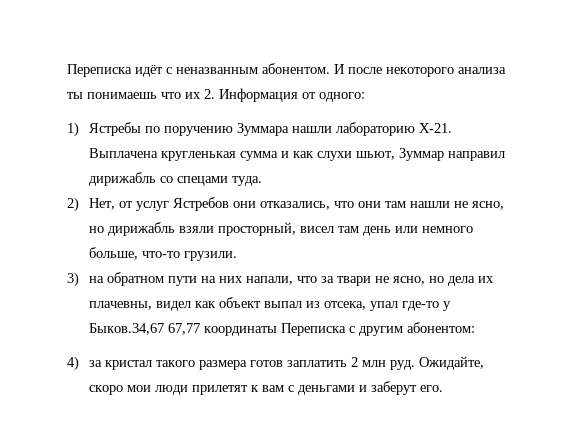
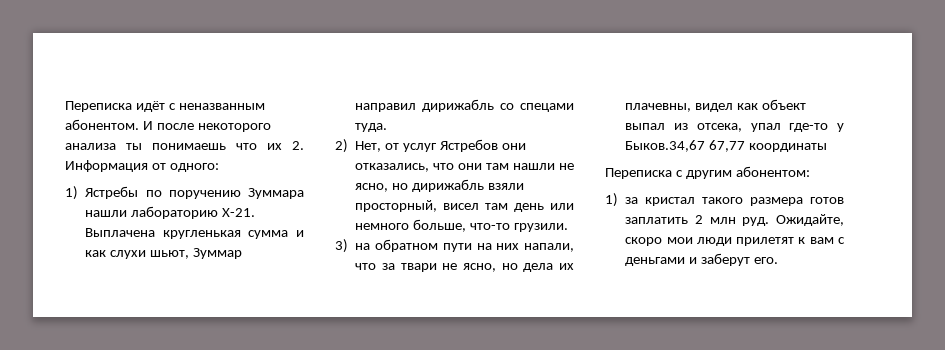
(278, 331) none -> (828, 147) //
[67,356,79,371] 4) -> [605,193,618,207] 1)

